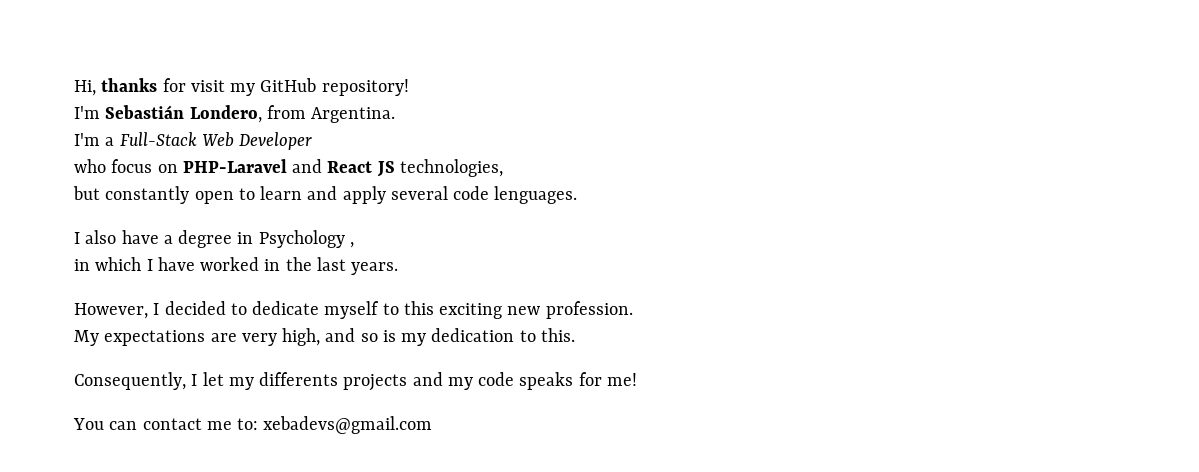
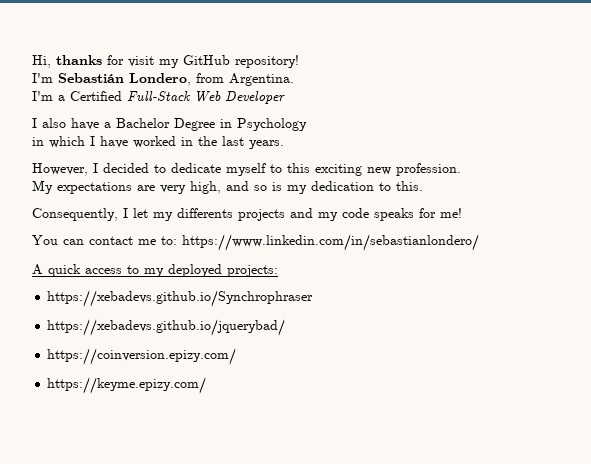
(115, 141) none -> [70,91,122,101] Certified
[74,159,503,177] [73,186,578,204] // who focus on PHP-Laravel and React JS technologies, // but constantly open to learn and apply several code lenguages. -> (285, 97) none
[178,230,233,248] degree -> [116,118,215,131] Bachelor Degree
[349,242,354,248] , -> (307, 124) none
[263,416,433,434] xebadevs@gmail.com -> [182,234,479,251] [32,264,278,277] [47,290,314,307] [47,319,286,336] [47,348,237,365] [47,377,207,394] https://www.linkedin.com/in/sebastianlondero/ // A quick access to my deployed projects: // https://xebadevs.github.io/Synchrophraser // https://xebadevs.github.io/jquerybad/ // https://coinversion.epizy.com/ // https://keyme.epizy.com/

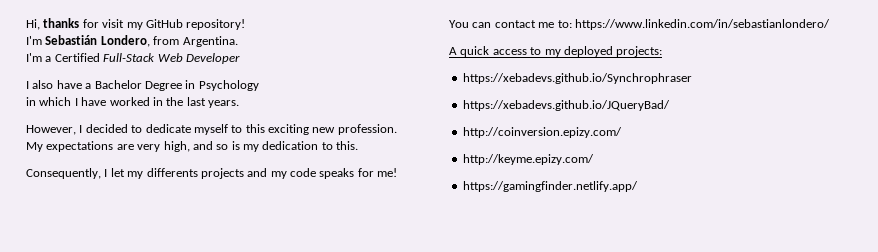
[47,319,286,336] [47,348,237,365] [47,377,207,394] https://xebadevs.github.io/jquerybad/ // https://coinversion.epizy.com/ // https://keyme.epizy.com/ -> [462,100,670,111] [462,127,622,138] [462,154,594,165] [462,181,638,192] https://xebadevs.github.io/JQueryBad/ // http://coinversion.epizy.com/ // http://keyme.epizy.com/ // https://gamingfinder.netlify.app/

